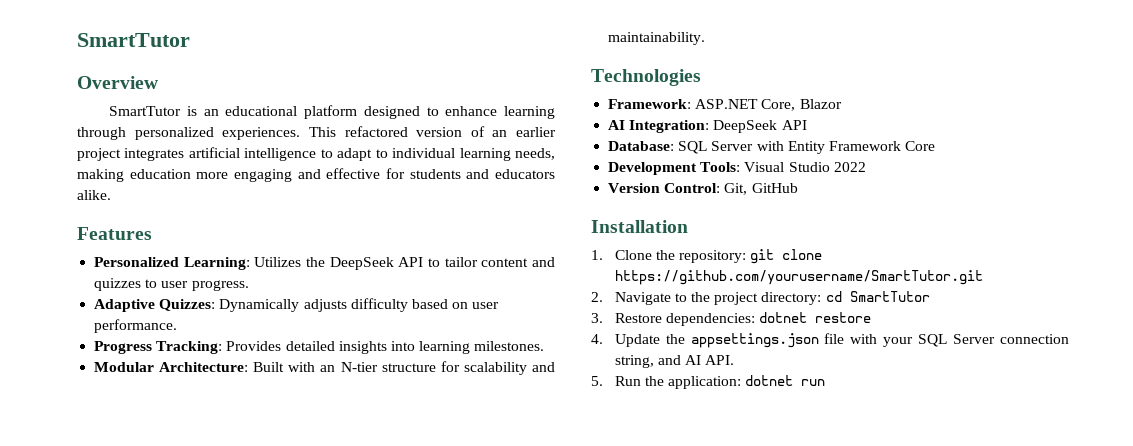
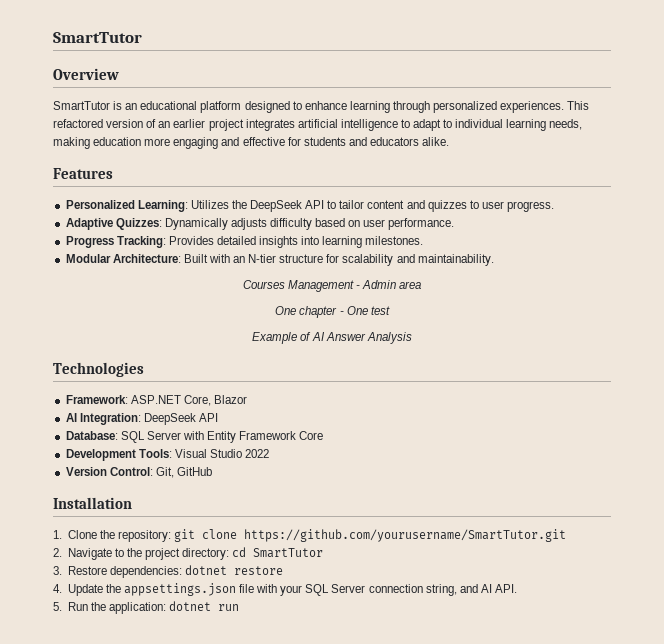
(706, 38) none -> [242,280,422,292] [275,306,390,318] [252,332,412,344] // Courses Management - Admin area // One chapter - One test // Example of AI Answer Analysis

